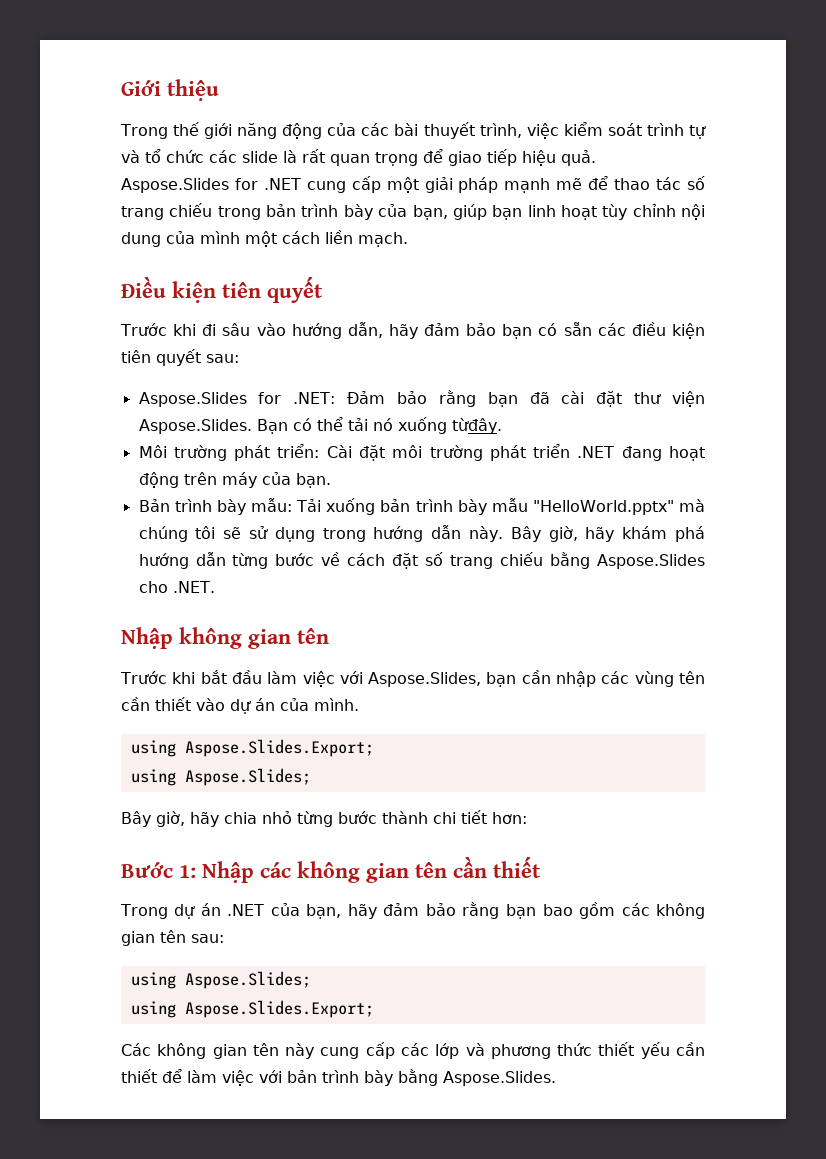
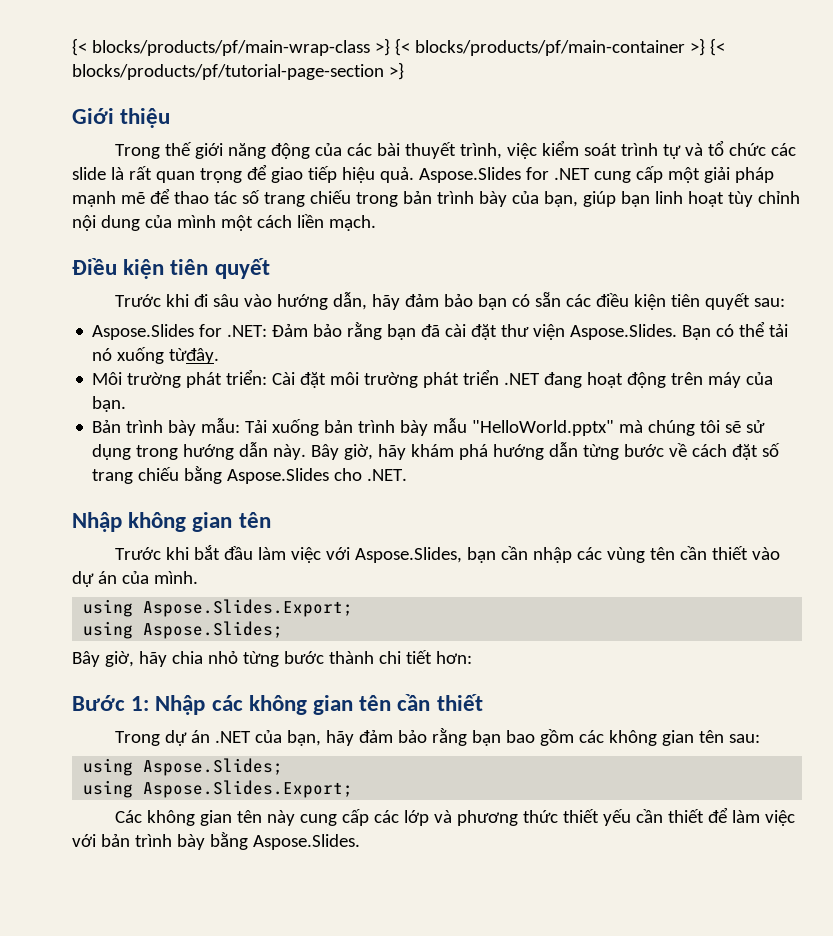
(121, 88) none -> [72,38,725,56] [72,62,404,80] {< blocks/products/pf/main-wrap-class >} {< blocks/products/pf/main-container >} {< blocks/products/pf/tutorial-page-section >} //

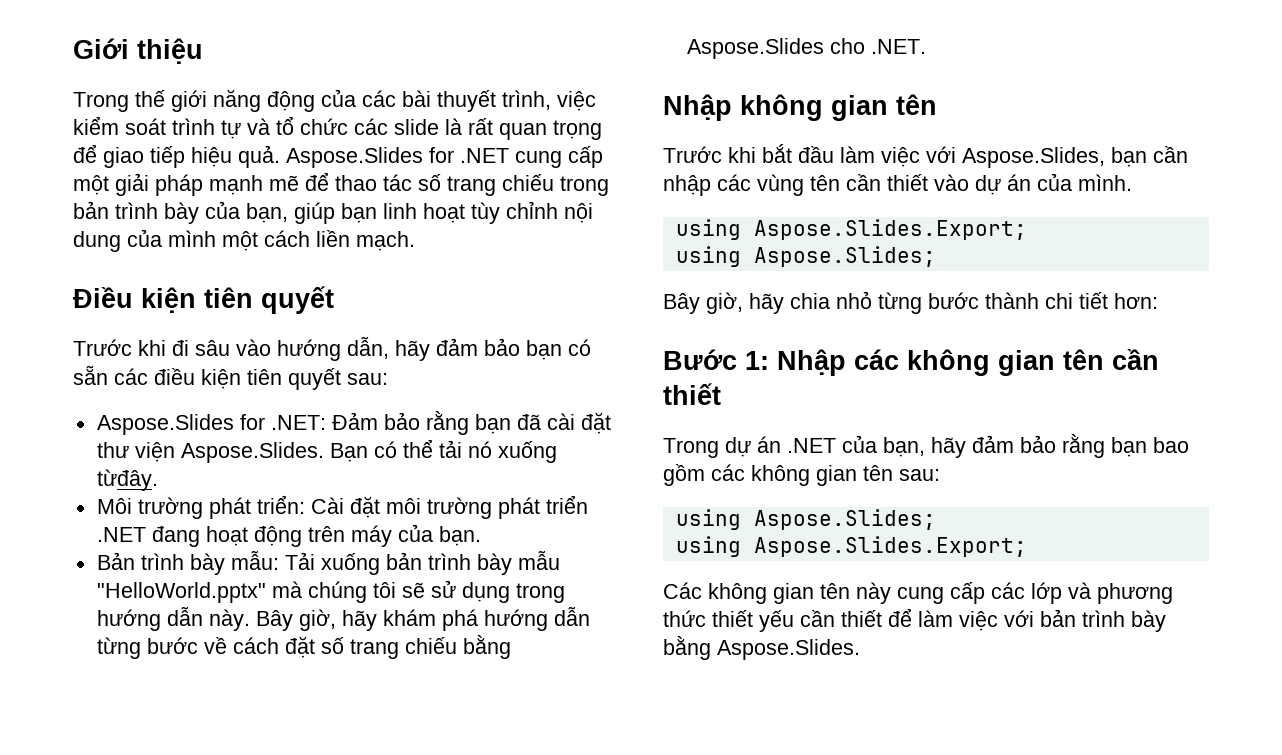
[72,38,725,56] [72,62,404,80] {< blocks/products/pf/main-wrap-class >} {< blocks/products/pf/main-container >} {< blocks/products/pf/tutorial-page-section >} // -> (73, 48) none

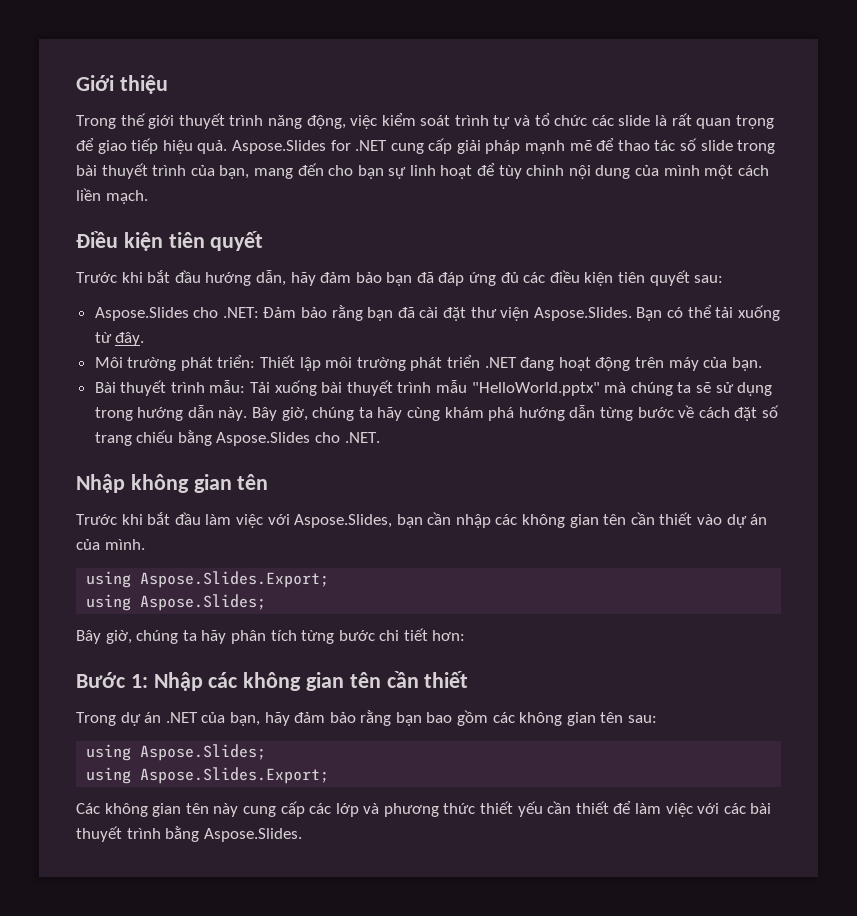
[213,89,551,112] năng động của các bài thuyết trình, -> [178,113,346,129] thuyết trình năng động,
[73,175,109,195] một -> (453, 146) none
[447,174,609,196] [73,201,377,224] trang chiếu trong bản trình bày của bạn, giúp bạn -> [700,140,776,154] [76,163,407,179] slide trong bài thuyết trình của bạn, mang đến cho bạn sự
(465, 213) none -> [477,163,496,176] để
[172,339,271,356] đi sâu vào -> [147,270,201,283] bắt đầu
[568,339,591,356] [73,365,108,385] có sẵn -> [416,272,519,286] đã đáp ứng đủ
[239,414,265,430] for -> [193,307,219,318] cho
[467,441,557,463] [96,469,158,491] nó xuống từđây. -> [737,305,780,321] [94,332,145,346] xuống từ đây.
[310,496,380,518] Cài đặt -> [260,355,321,371] Thiết lập
[96,551,512,575] Bản trình bày mẫu: Tải xuống bản trình bày -> [94,380,432,396] Bài thuyết trình mẫu: Tải xuống bài thuyết trình
[372,582,396,598] tôi -> [677,382,692,393] ta
[341,610,377,631] hãy -> [312,407,441,421] chúng ta hãy cùng
[757,174,804,196] vùng -> [522,514,599,528] không gian
[749,291,1039,314] hãy chia nhỏ từng bước thành -> [136,630,375,644] chúng ta hãy phân tích từng bước
[1040,609,1166,632] bản trình bày -> [723,803,772,814] [76,826,161,842] các bài thuyết trình

